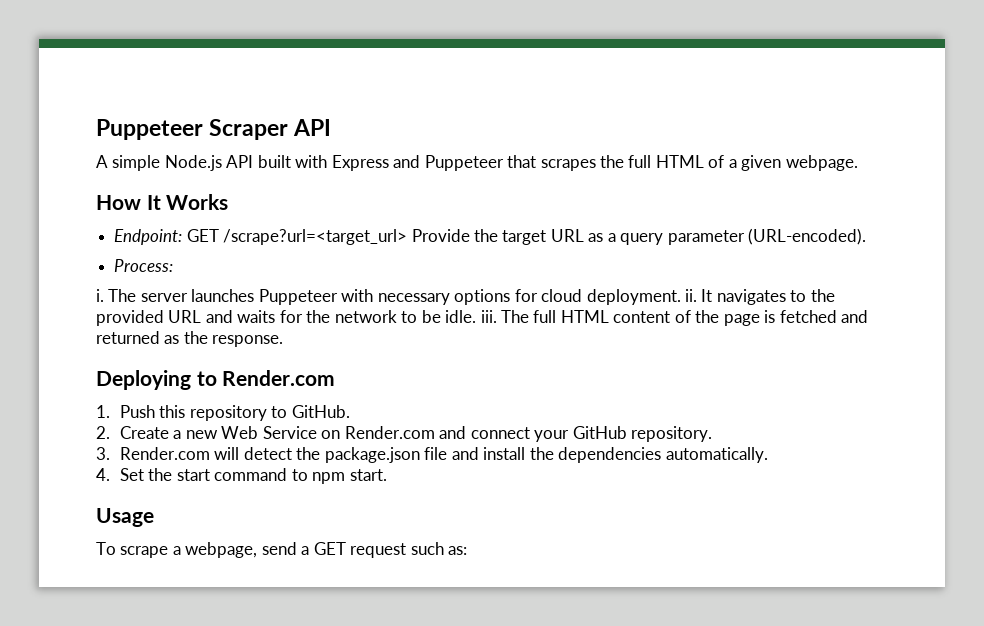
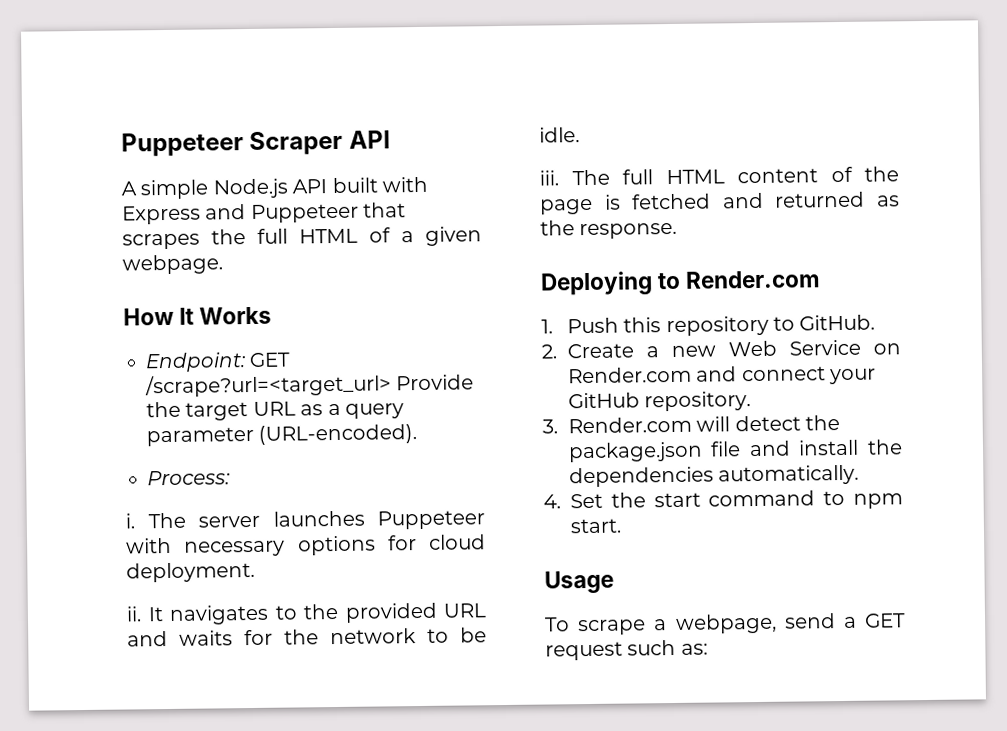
(681, 297) none -> (255, 572) //
(477, 316) none -> (580, 135) //

